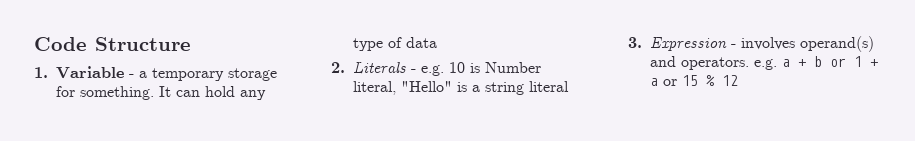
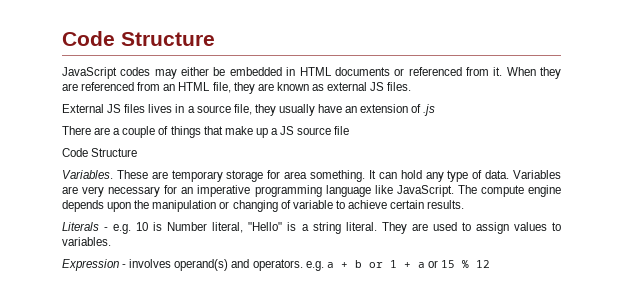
[34,37,191,51] [34,66,147,79] Code Structure // 1. Variable - a -> [62,31,215,46] [62,67,561,79] [62,82,412,94] [62,104,436,116] [62,126,350,138] [62,148,138,157] [62,170,168,179] Code Structure // JavaScript codes may either be embedded in HTML documents or referenced from it. When they are referenced from an HTML file, they are known as external JS files. // External JS files lives in a source file, they usually have an extension of .js // There are a couple of things that make up a JS source file // Code Structure // Variables. These are
(75, 91) none -> [284,171,308,179] area
[406,37,437,48] [331,62,345,73] data // 2. -> [485,170,562,179] [62,185,561,197] [62,200,465,212] data. Variables are very necessary for an imperative programming language like JavaScript. The compute engine depends upon the manipulation or changing of variable to achieve certain results. //
[529,81,569,92] [628,37,642,48] literal // 3. -> [345,222,561,234] [62,237,111,246] literal. They are used to assign values to variables. //

